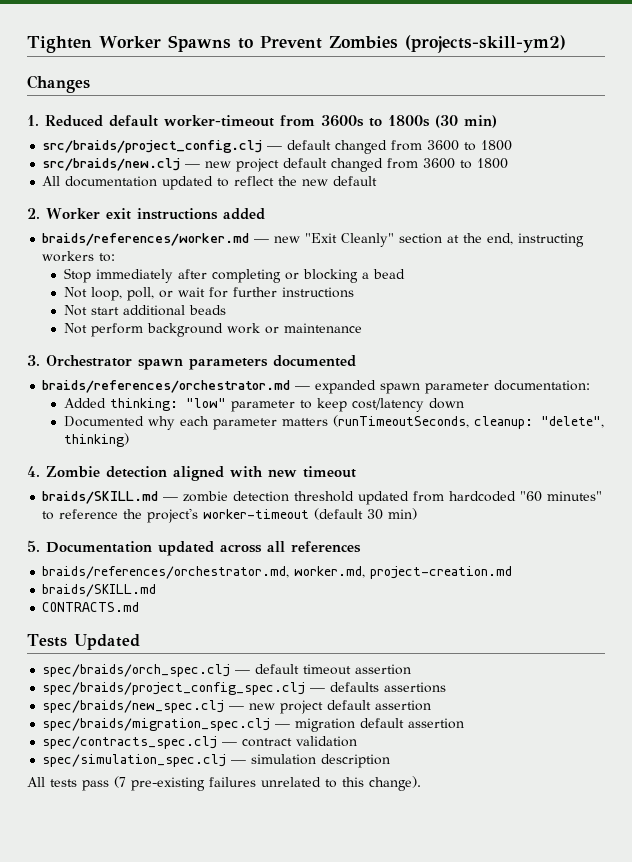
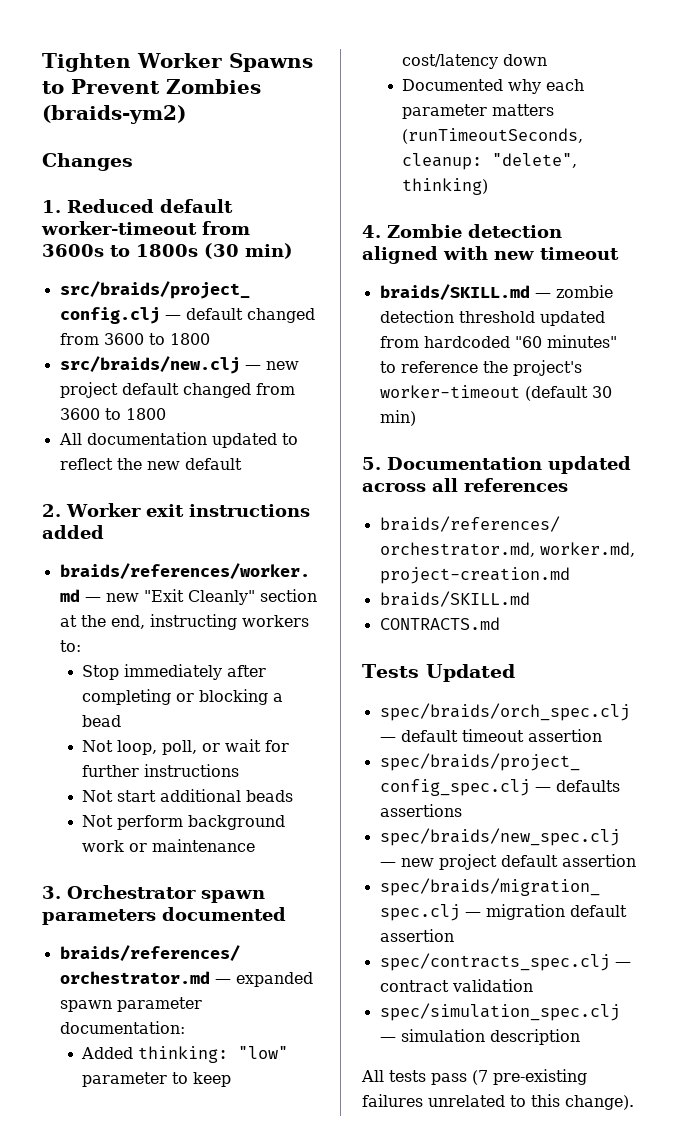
[404,35,566,53] (projects-skill-ym2) -> [42,105,186,124] (braids-ym2)

